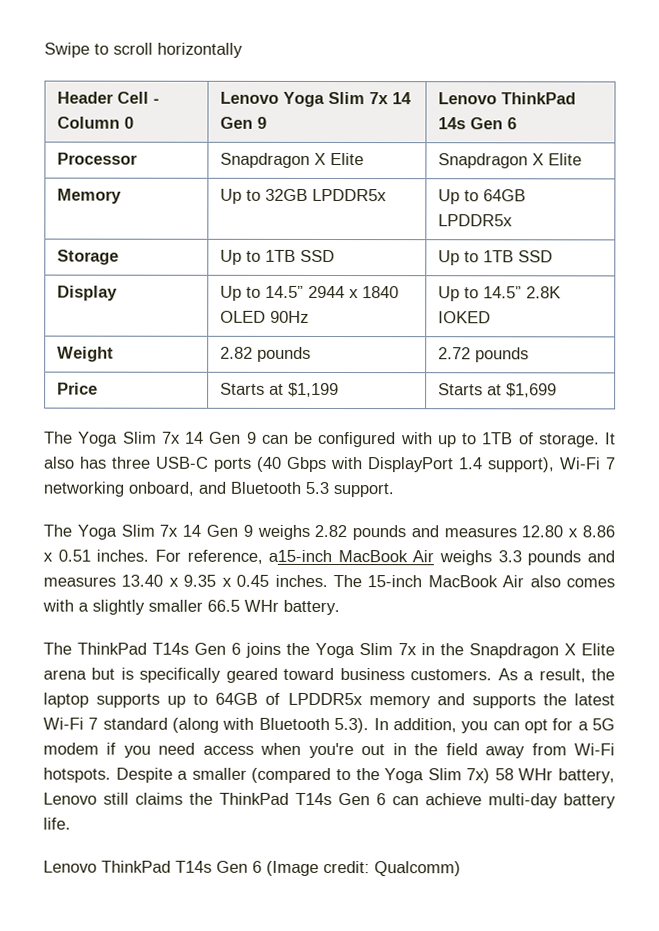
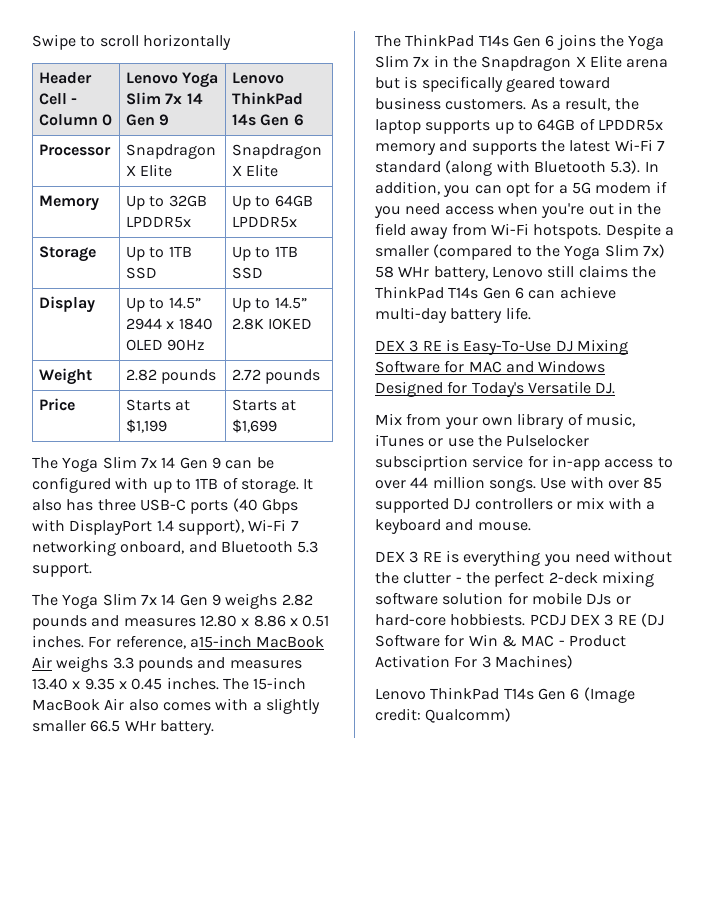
(71, 823) none -> [375,339,628,355] [375,360,606,373] [375,381,616,397] [375,413,635,429] [375,434,590,447] [375,455,673,471] [375,476,663,492] [375,497,655,513] [375,519,531,534] [375,550,673,566] [375,571,654,587] [375,592,631,605] [375,613,664,627] [375,634,626,647] [375,655,573,669] // DEX 3 RE is Easy-To-Use DJ Mixing Software for MAC and Windows Designed for Today's Versatile DJ. // Mix from your own library of music, iTunes or use the Pulselocker subsciprtion service for in-app access to over 44 million songs. Use with over 85 supported DJ controllers or mix with a keyboard and mouse. // DEX 3 RE is everything you need without the clutter - the perfect 2-deck mixing software solution for mobile DJs or hard-core hobbiests. PCDJ DEX 3 RE (DJ Software for Win & MAC - Product Activation For 3 Machines)

